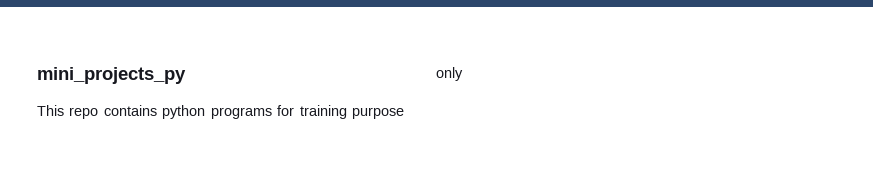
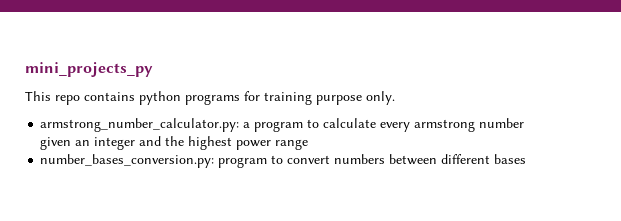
[436,67,463,81] only -> [366,91,395,105] [40,118,525,132] [40,136,309,150] [40,154,527,168] only. // armstrong_number_calculator.py: a program to calculate every armstrong number given an integer and the highest power range // number_bases_conversion.py: program to convert numbers between different bases

